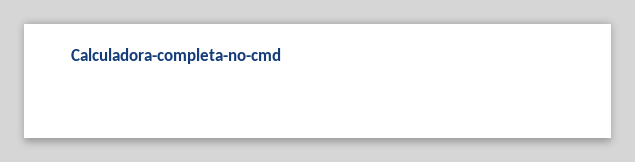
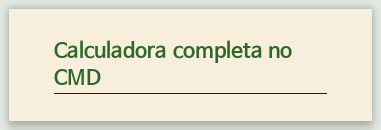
[71,48,281,64] Calculadora-completa-no-cmd -> [54,40,293,63] [54,69,101,85] Calculadora completa no CMD

